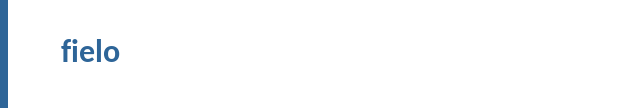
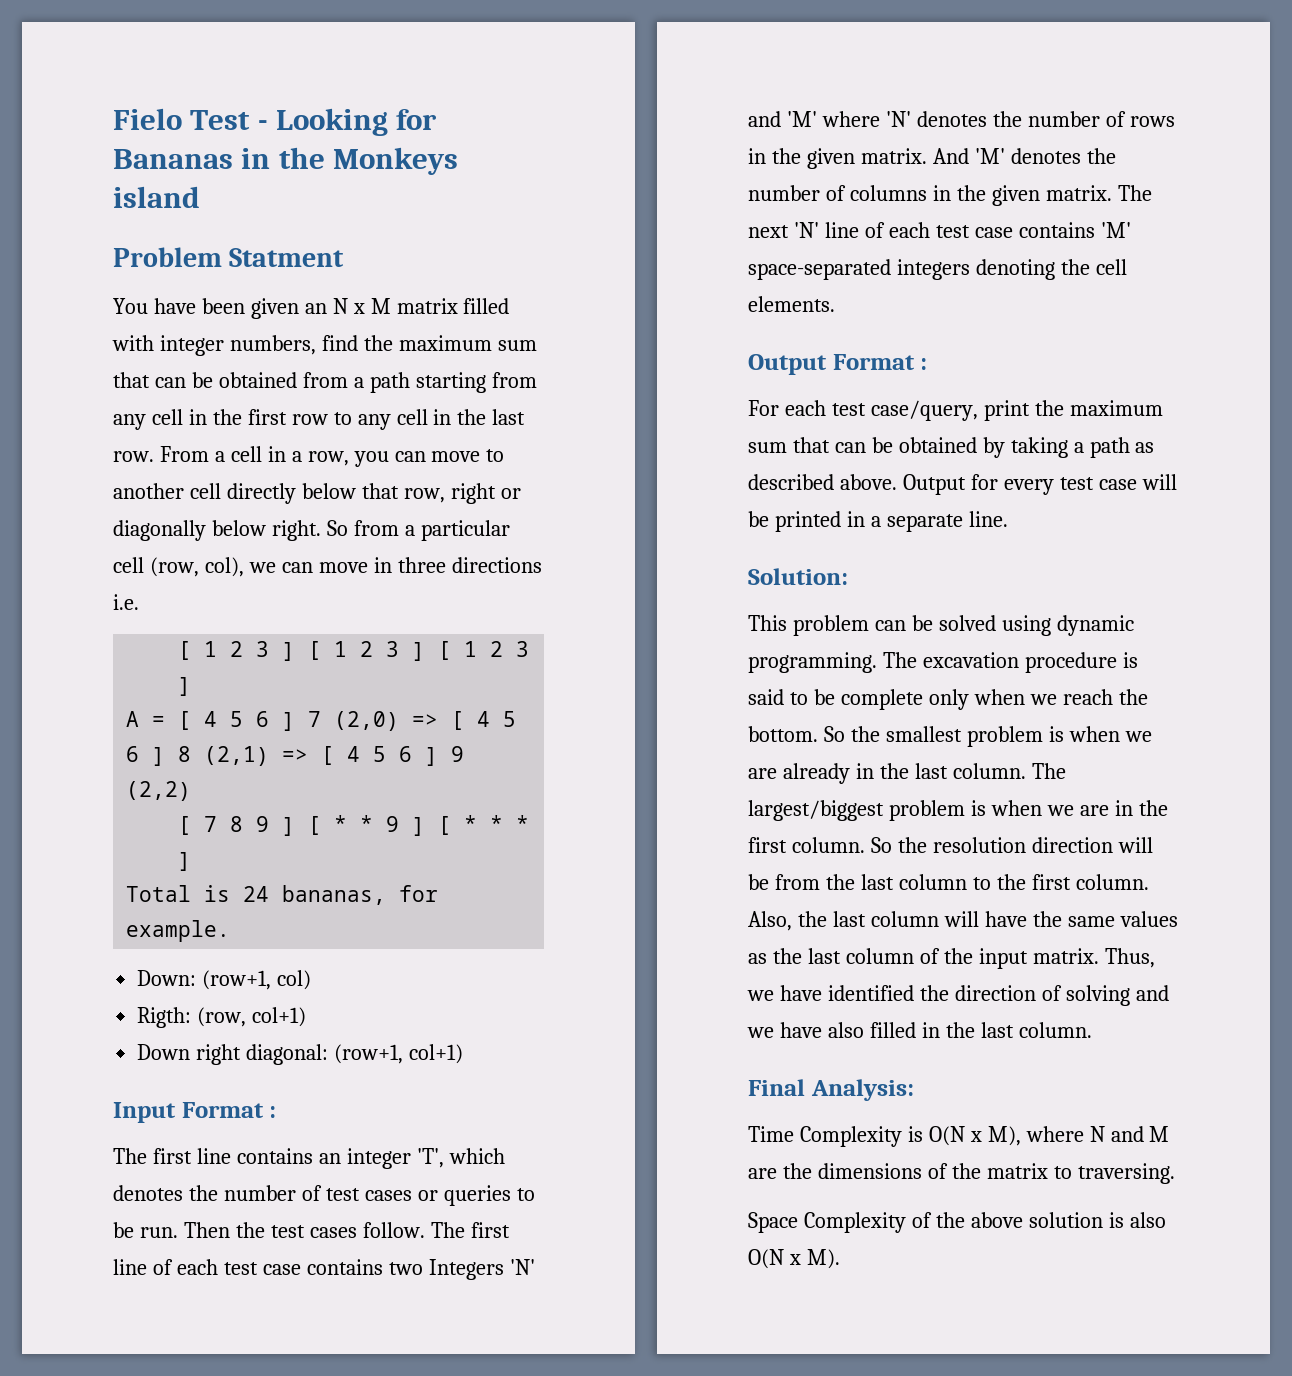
[61,39,120,62] fielo -> [113,108,438,136] [113,147,459,175] [113,186,200,208] [113,247,345,267] [113,298,510,319] [112,335,537,356] [113,372,537,393] [113,409,526,430] [113,446,505,467] [113,483,521,504] [113,520,510,541] [113,557,542,577] [113,594,139,610] [178,641,530,661] [178,677,192,696] [126,711,517,731] [126,746,465,766] [126,781,192,801] [178,815,530,836] [178,852,192,871] [126,885,439,905] [126,920,231,942] [137,970,312,990] [137,1007,307,1028] [137,1044,463,1065] [113,1102,277,1123] [113,1148,505,1169] [113,1185,535,1206] [113,1222,510,1238] [113,1259,535,1280] [748,111,1175,127] [748,148,1116,169] [748,185,1152,206] [748,222,1131,238] [748,259,1127,280] [748,296,835,312] [748,354,928,375] [748,400,1163,421] [748,437,1155,458] [748,474,1177,495] [748,511,1008,532] [748,568,848,585] [748,615,1134,636] [748,652,1138,673] [748,689,1148,710] [748,726,1152,747] [748,763,1066,784] [748,800,1168,821] [748,837,1153,853] [748,874,1149,890] [748,911,1178,931] [748,948,1155,969] [747,985,1169,1006] [747,1022,1092,1038] [748,1079,914,1101] [748,1126,1170,1147] [748,1163,1175,1184] [748,1212,1166,1233] [748,1249,840,1269] Fielo Test - Looking for Bananas in the Monkeys island // Problem Statment // You have been given an N x M matrix filled with integer numbers, find the maximum sum that can be obtained from a path starting from any cell in the first row to any cell in the last row. From a cell in a row, you can move to another cell directly below that row, right or diagonally below right. So from a particular cell (row, col), we can move in three directions i.e. // [ 1 2 3 ] [ 1 2 3 ] [ 1 2 3 ] // A = [ 4 5 6 ] 7 (2,0) => [ 4 5 6 ] 8 (2,1) => [ 4 5 6 ] 9 (2,2) // [ 7 8 9 ] [ * * 9 ] [ * * * ] // Total is 24 bananas, for example. // Down: (row+1, col) // Rigth: (row, col+1) // Down right diagonal: (row+1, col+1) // Input Format : // The first line contains an integer 'T', which denotes the number of test cases or queries to be run. Then the test cases follow. The first line of each test case contains two Integers 'N' and 'M' where 'N' denotes the number of rows in the given matrix. And 'M' denotes the number of columns in the given matrix. The next 'N' line of each test case contains 'M' space-separated integers denoting the cell elements. // Output Format : // For each test case/query, print the maximum sum that can be obtained by taking a path as described above. Output for every test case will be printed in a separate line. // Solution: // This problem can be solved using dynamic programming. The excavation procedure is said to be complete only when we reach the bottom. So the smallest problem is when we are already in the last column. The largest/biggest problem is when we are in the first column. So the resolution direction will be from the last column to the first column. Also, the last column will have the same values as the last column of the input matrix. Thus, we have identified the direction of solving and we have also filled in the last column. // Final Analysis: // Time Complexity is O(N x M), where N and M are the dimensions of the matrix to traversing. // Space Complexity of the above solution is also O(N x M).

